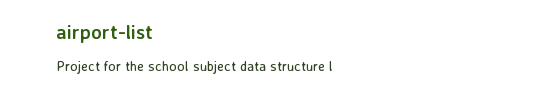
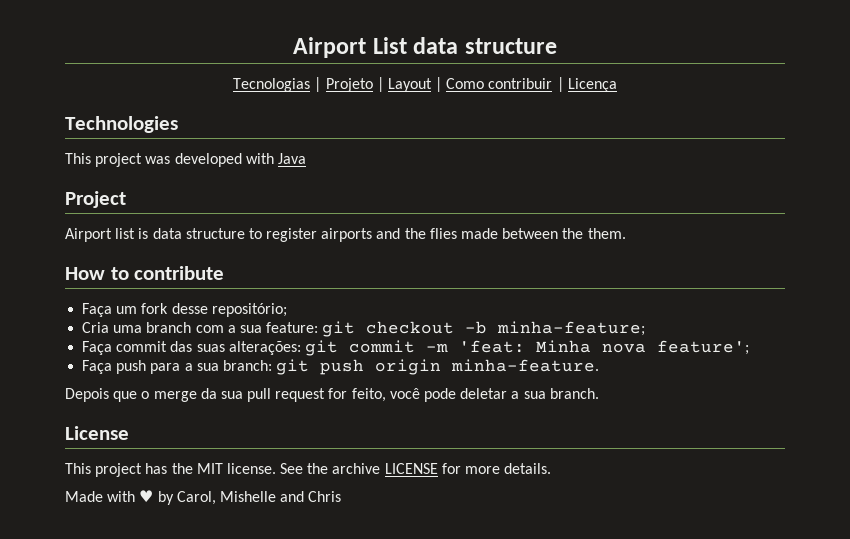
[56,25,153,43] [56,60,333,74] airport-list // Project for the school subject data structure l -> [293,37,557,58] [233,77,617,92] [65,116,178,133] [65,153,306,167] [65,191,126,208] [65,228,626,242] [65,266,225,280] [82,303,287,317] [82,321,646,337] [82,340,749,356] [82,359,600,375] [65,388,599,402] [65,426,129,440] [65,463,552,477] [65,490,342,505] Airport List data structure // Tecnologias | Projeto | Layout | Como contribuir | Licença // Technologies // This project was developed with Java // Project // Airport list is data structure to register airports and the flies made between the them. // How to contribute // Faça um fork desse repositório; // Cria uma branch com a sua feature: git checkout -b minha-feature; // Faça commit das suas alterações: git commit -m 'feat: Minha nova feature'; // Faça push para a sua branch: git push origin minha-feature. // Depois que o merge da sua pull request for feito, você pode deletar a sua branch. // License // This project has the MIT license. See the archive LICENSE for more details. // Made with ♥ by Carol, Mishelle and Chris

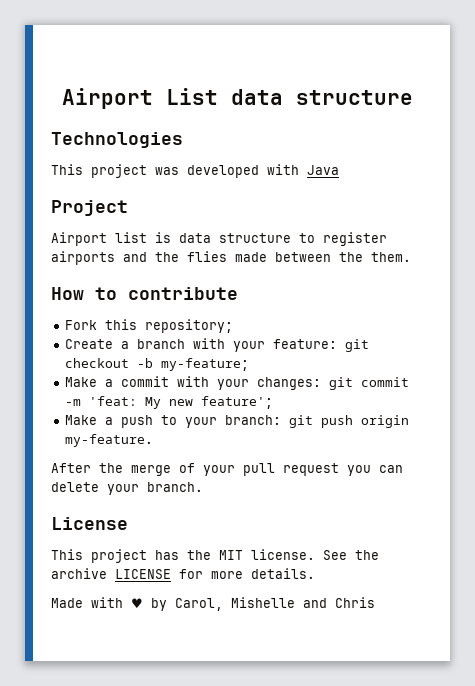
[233,77,617,92] // Tecnologias | Projeto | Layout | Como contribuir | Licença -> (413, 97) none
[82,303,287,317] [82,321,646,337] [82,341,301,355] Faça um fork desse repositório; // Cria uma branch com a sua feature: git checkout -b minha-feature; // Faça commit das suas alterações: -> [65,319,234,333] [65,338,370,352] [65,358,250,371] [65,376,322,390] Fork this repository; // Create a branch with your feature: git checkout -b my-feature; // Make a commit with your changes:
[535,340,646,353] Minha nova -> [145,397,194,409] My new
[82,359,600,375] [65,388,546,402] Faça push para a sua branch: git push origin minha-feature. // Depois que o merge da sua pull request for feito, você pode deletar a sua -> [65,415,410,428] [65,434,154,447] [51,463,403,476] [51,482,139,495] Make a push to your branch: git push origin my-feature. // After the merge of your pull request you can delete your

